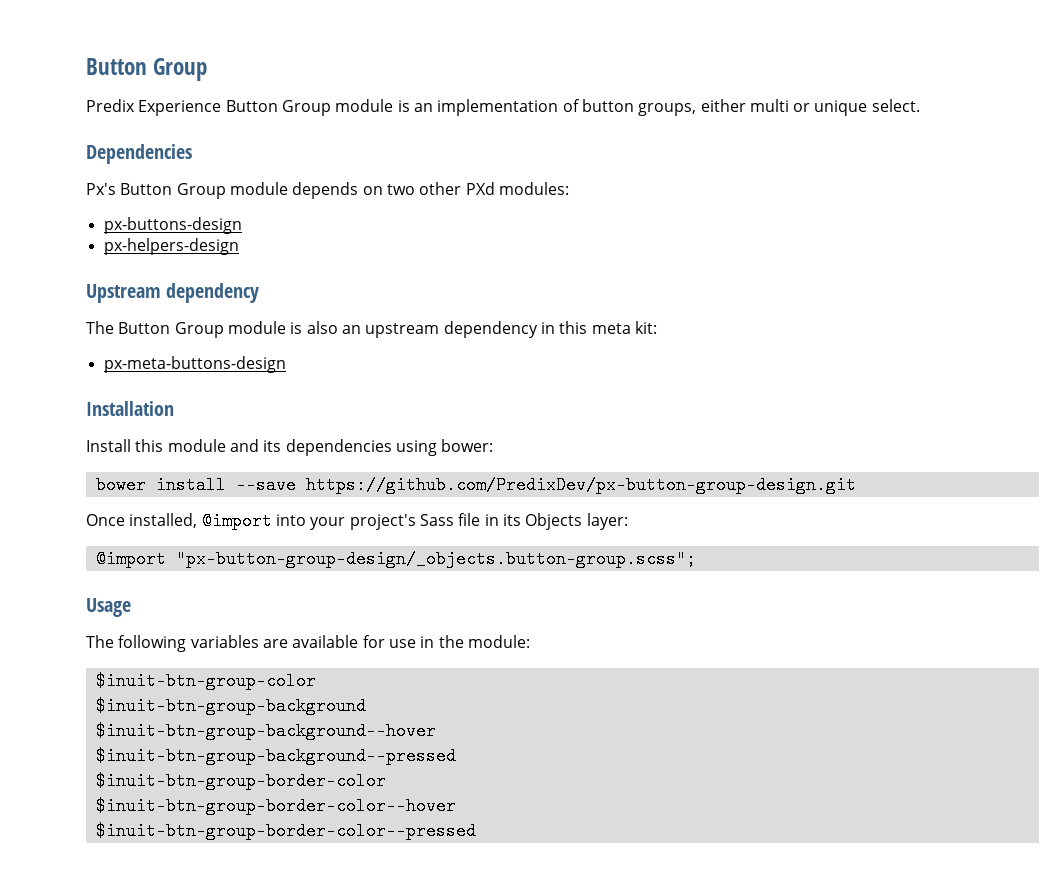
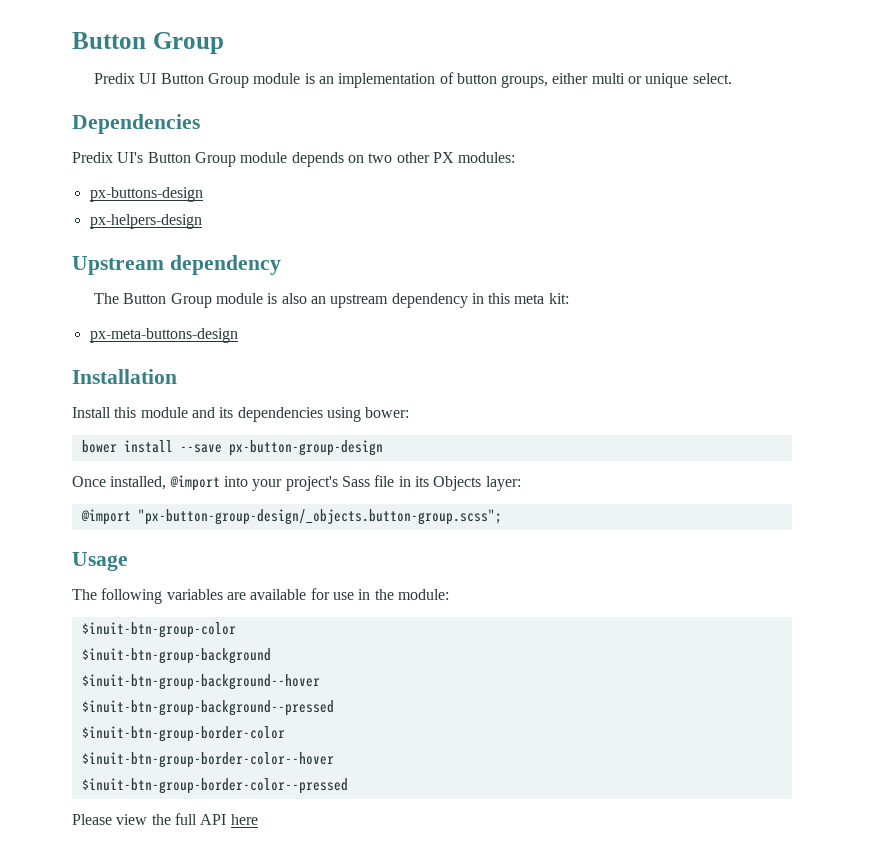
[138,100,222,116] Experience -> [139,73,157,84] UI
[86,183,116,195] Px's -> [72,152,144,163] Predix UI's
[465,182,495,195] PXd -> [432,152,454,163] PX
[305,476,856,494] https://github.com/PredixDev/px-button-group-design.git -> [228,440,383,456] px-button-group-design
(476, 831) none -> [72,813,258,825] // Please view the full API here

